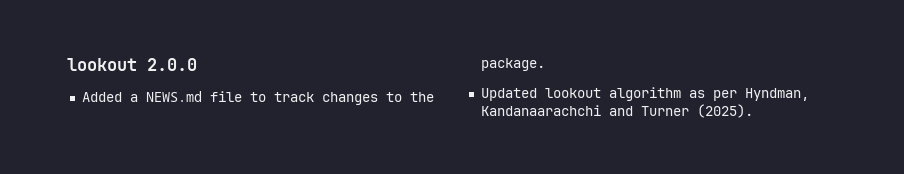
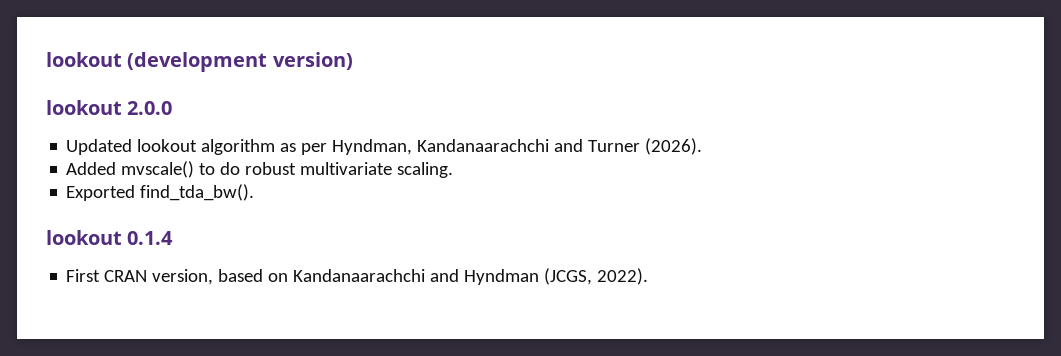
[67,58,197,71] [81,91,434,105] [480,58,545,71] lookout 2.0.0 // Added a NEWS.md file to track changes to the package. -> [46,52,353,72] [46,100,173,115] lookout (development version) // lookout 2.0.0
[696,104,753,118] (2025). -> [645,138,703,155] [66,161,454,178] [66,184,255,201] [46,230,174,245] [66,268,649,285] (2026). // Added mvscale() to do robust multivariate scaling. // Exported find_tda_bw(). // lookout 0.1.4 // First CRAN version, based on Kandanaarachchi and Hyndman (JCGS, 2022).

